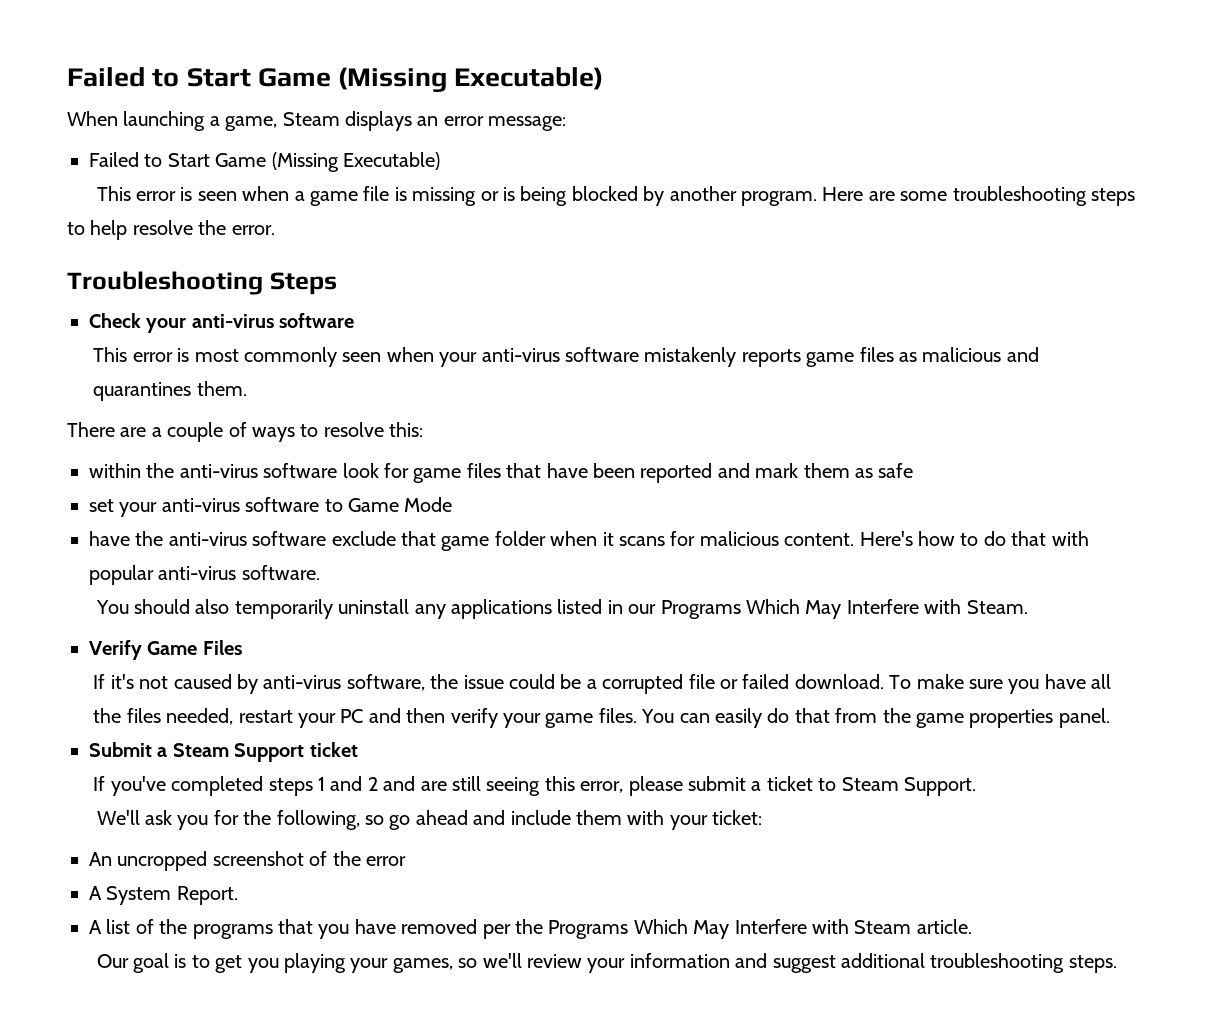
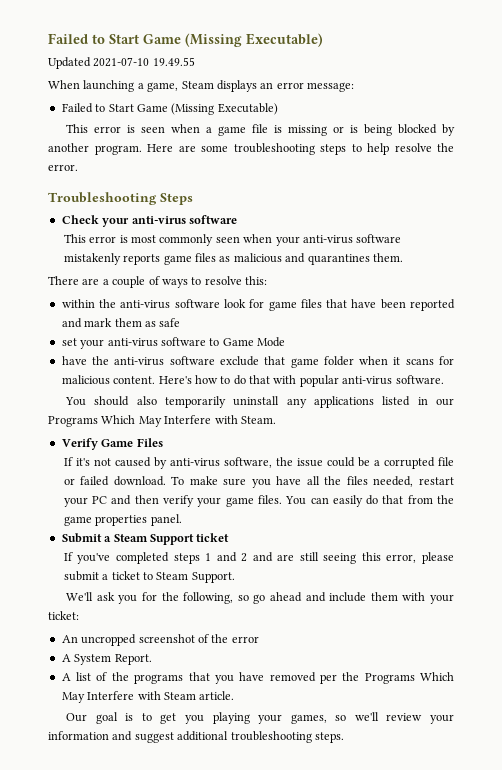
[67,67,604,92] Failed to Start Game (Missing Executable) -> [48,33,323,47] [48,57,195,69] Failed to Start Game (Missing Executable) // Updated 2021-07-10 19.49.55

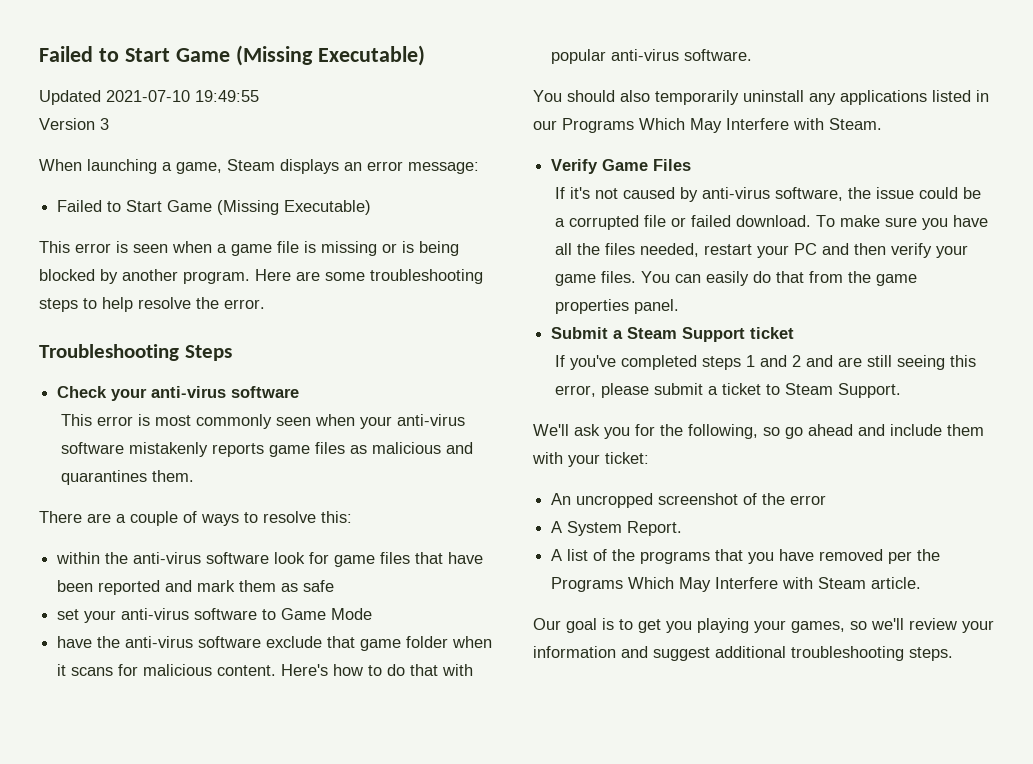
[152,57,195,66] 19.49.55 -> [195,90,259,102] [39,118,109,130] 19:49:55 // Version 3

